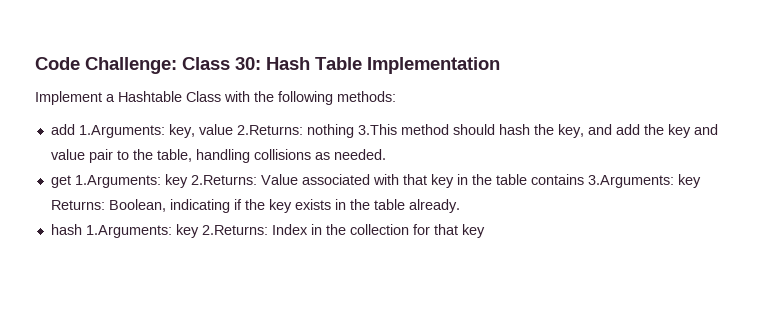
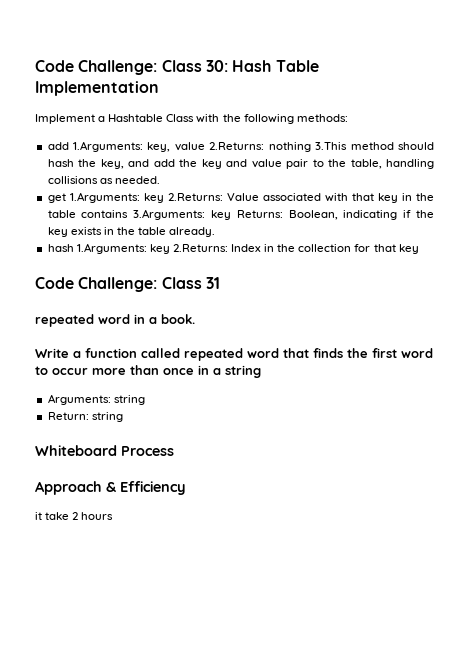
(485, 231) none -> [35,277,220,292] [35,314,195,327] [35,348,433,361] [35,365,261,378] [47,394,145,405] [47,412,123,422] [35,445,174,456] [35,481,186,495] [35,512,114,520] // Code Challenge: Class 31 // repeated word in a book. // Write a function called repeated word that finds the first word to occur more than once in a string // Arguments: string // Return: string // Whiteboard Process // Approach & Efficiency // it take 2 hours

